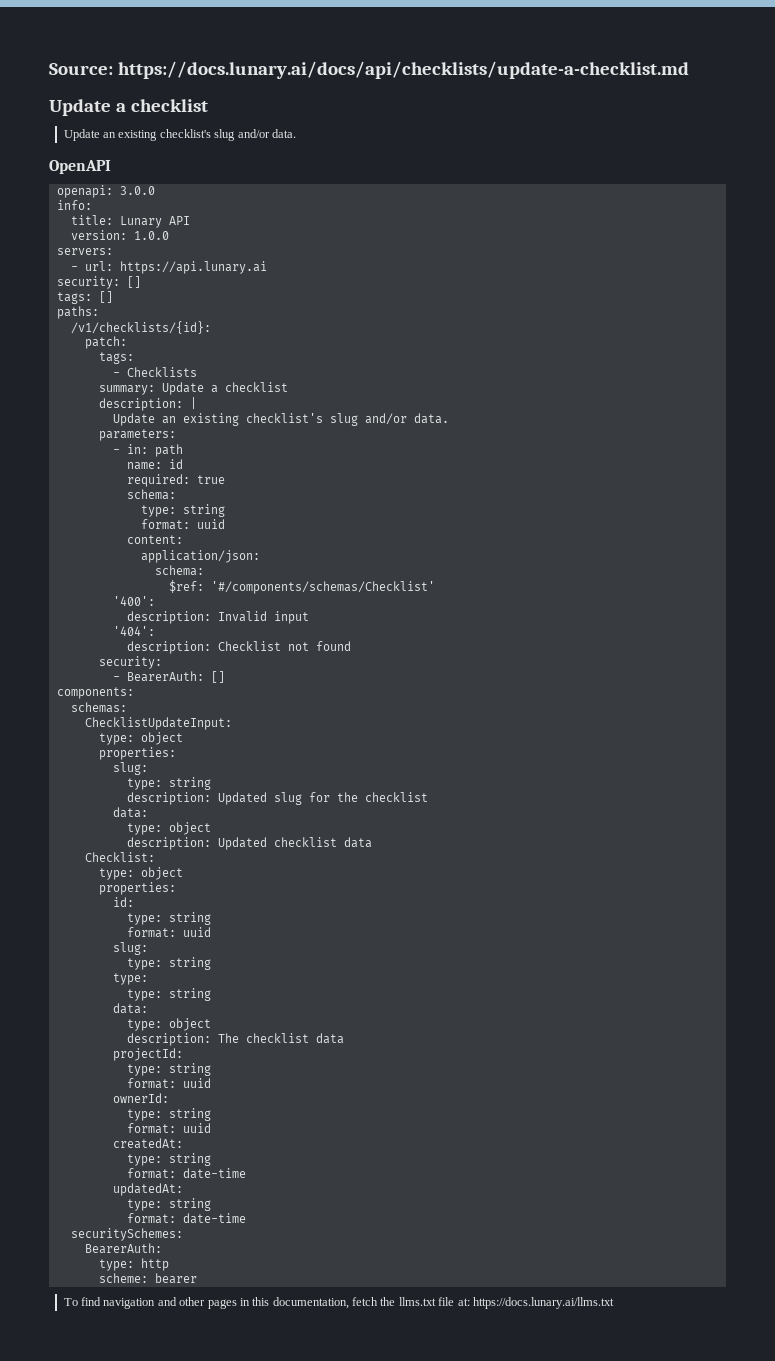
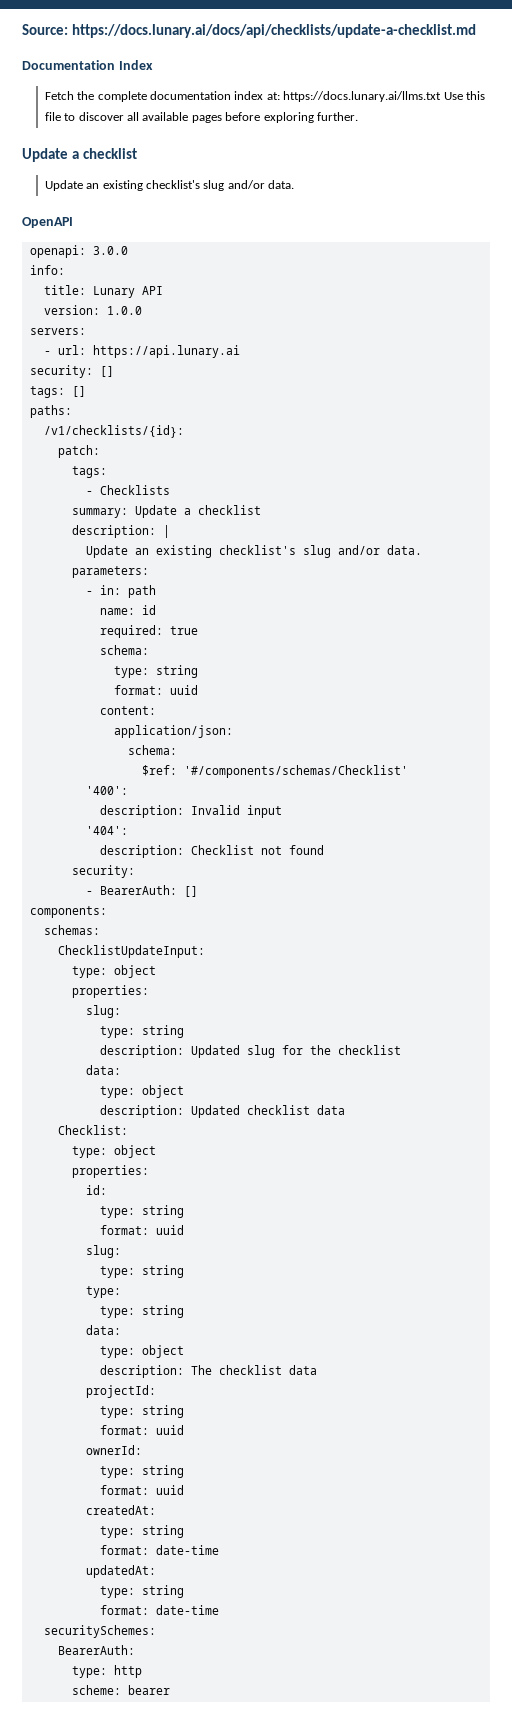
(689, 70) none -> [22,60,153,70] [44,91,485,102] [44,112,358,123] // Documentation Index // Fetch the complete documentation index at: https://docs.lunary.ai/llms.txt Use this file to discover all available pages before exploring further.
[63,1297,614,1309] // To find navigation and other pages in this documentation, fetch the llms.txt file at: https://docs.lunary.ai/llms.txt -> (170, 1690) none

